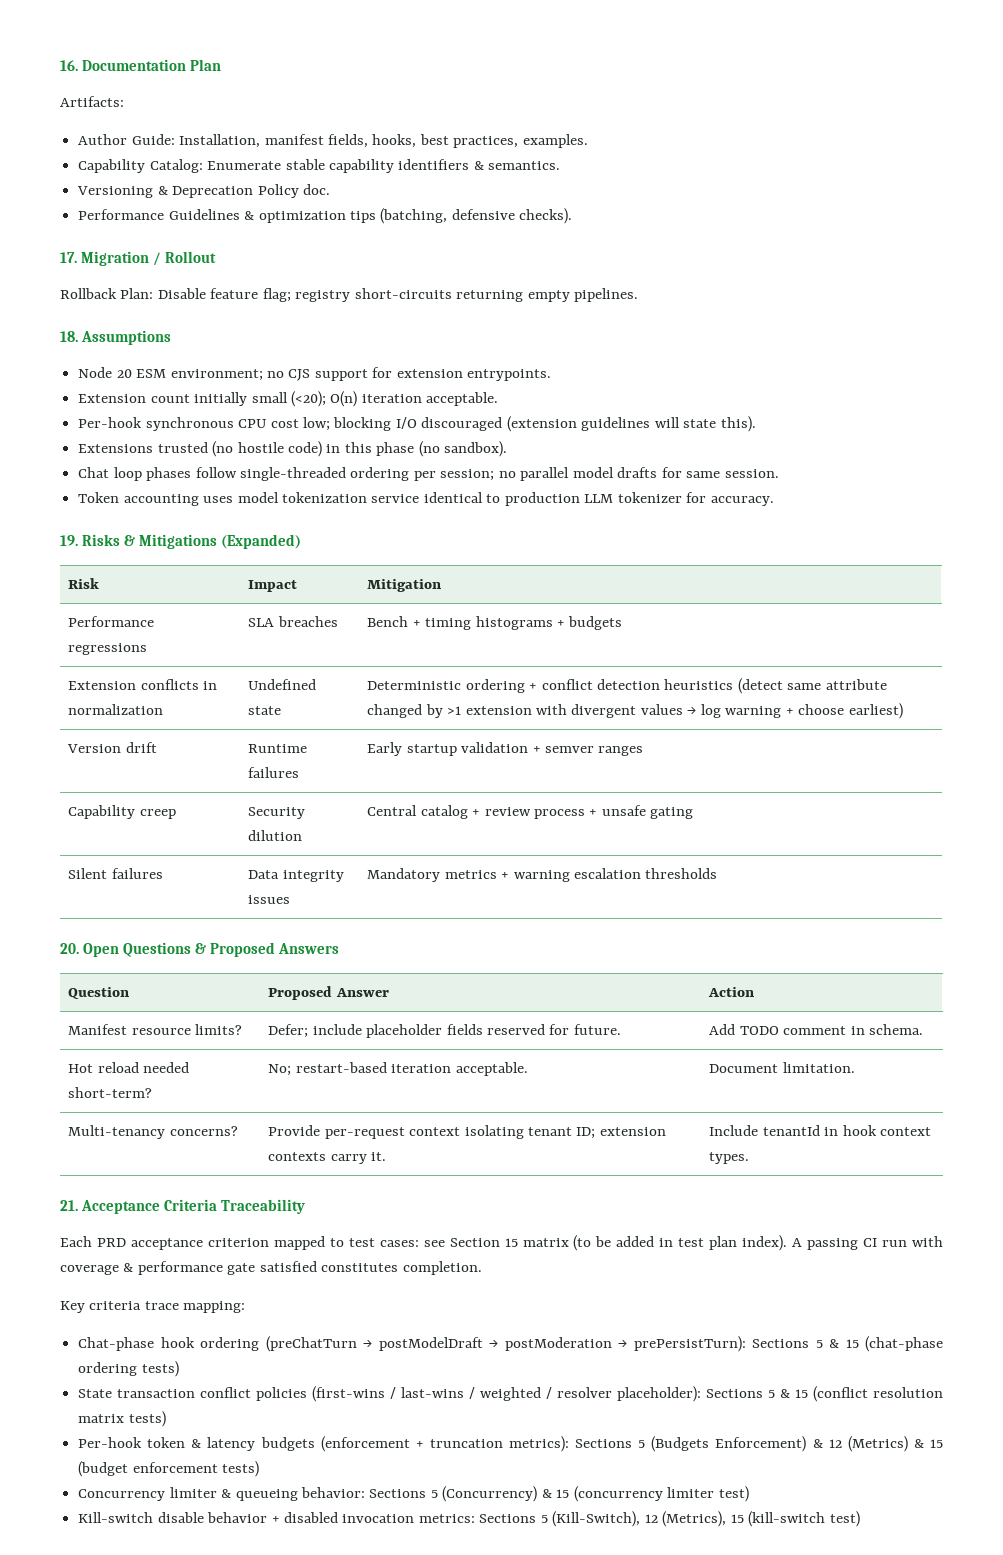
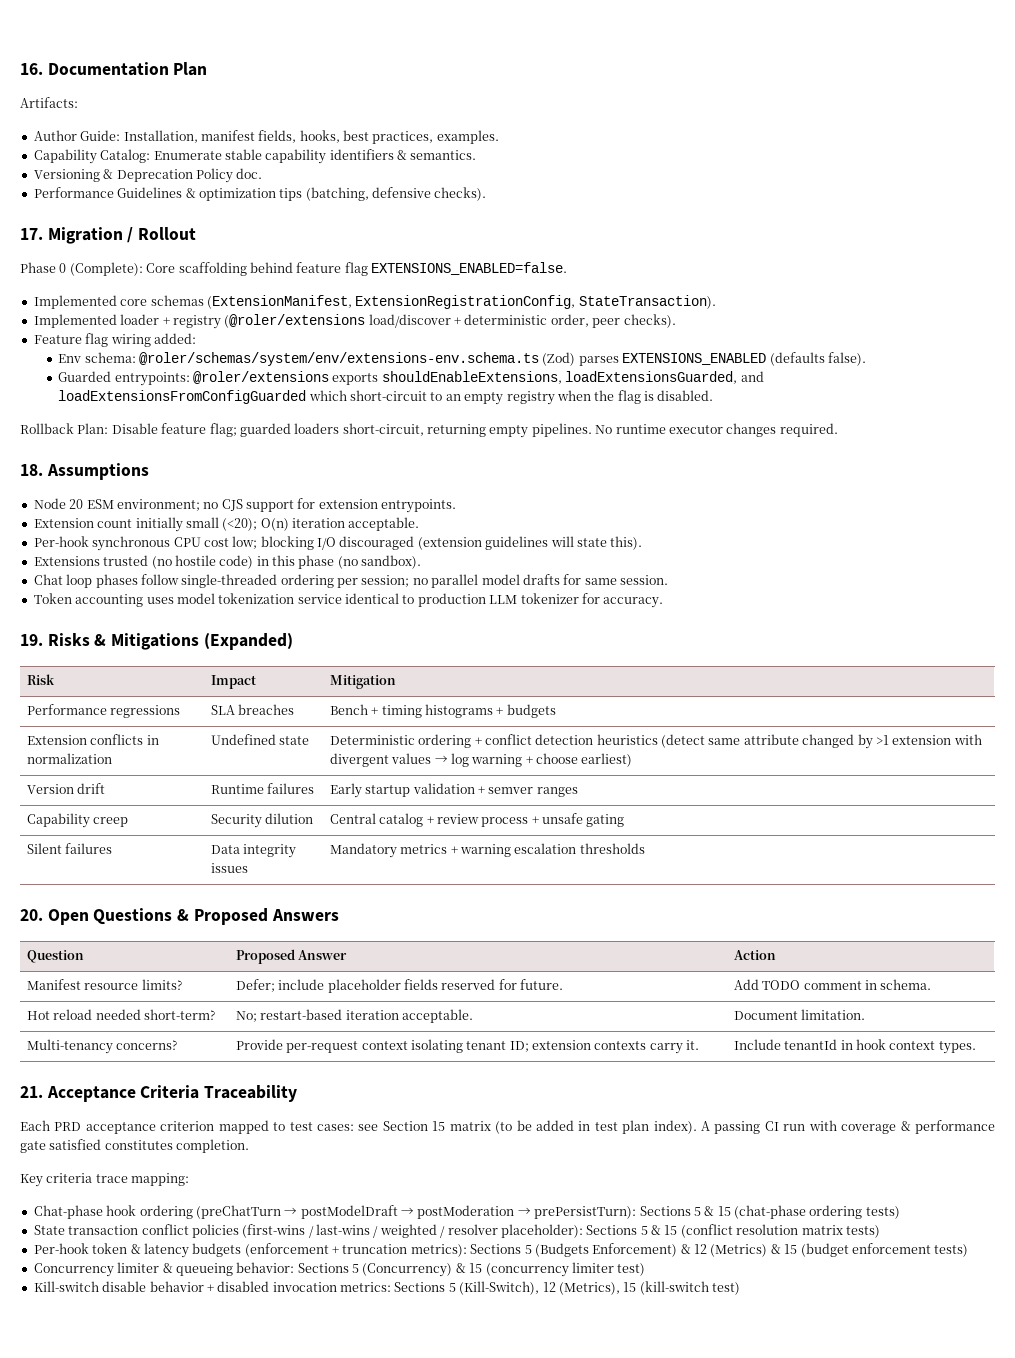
(217, 257) none -> [20,262,567,276] [33,295,716,309] [33,314,676,329] [33,333,196,347] [58,352,866,366] [58,371,764,386] [58,390,714,405] // Phase 0 (Complete): Core scaffolding behind feature flag EXTENSIONS_ENABLED=false. // Implemented core schemas (ExtensionManifest, ExtensionRegistrationConfig, StateTransaction). // Implemented loader + registry (@roler/extensions load/discover + deterministic order, peer checks). // Feature flag wiring added: // Env schema: @roler/schemas/system/env/extensions-env.schema.ts (Zod) parses EXTENSIONS_ENABLED (defaults false). // Guarded entrypoints: @roler/extensions exports shouldEnableExtensions, loadExtensionsGuarded, and loadExtensionsFromConfigGuarded which short-circuit to an empty registry when the flag is disabled.
[295,288,452,302] registry short-circuits -> [239,423,424,437] guarded loaders short-circuit,
(639, 295) none -> [595,423,838,437] No runtime executor changes required.

